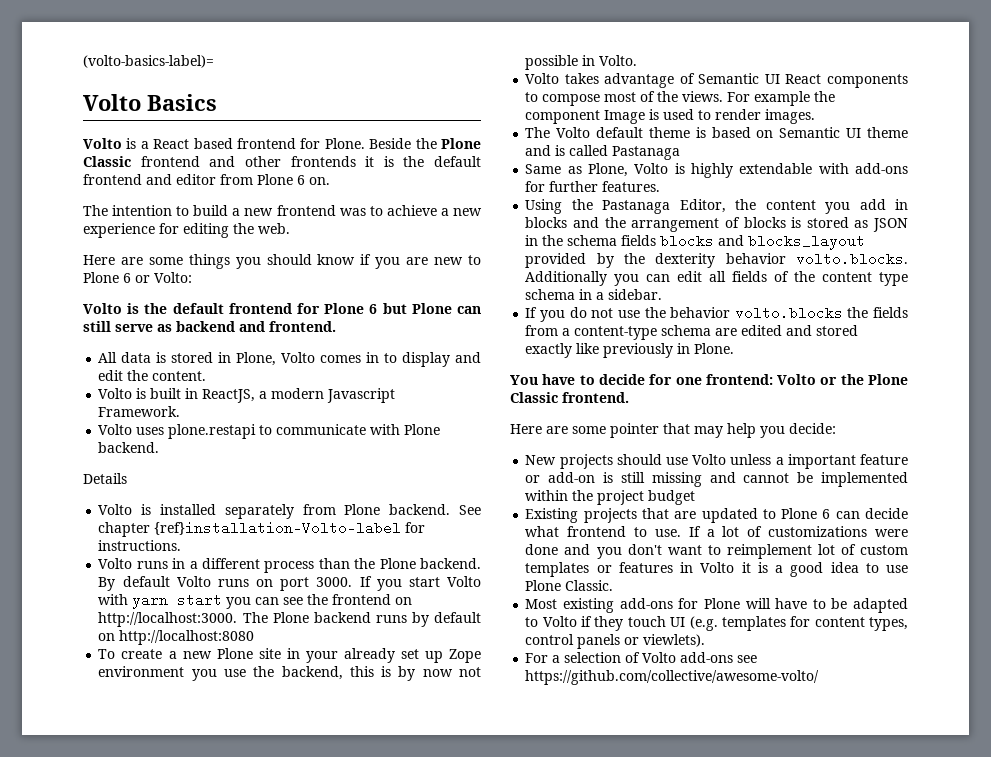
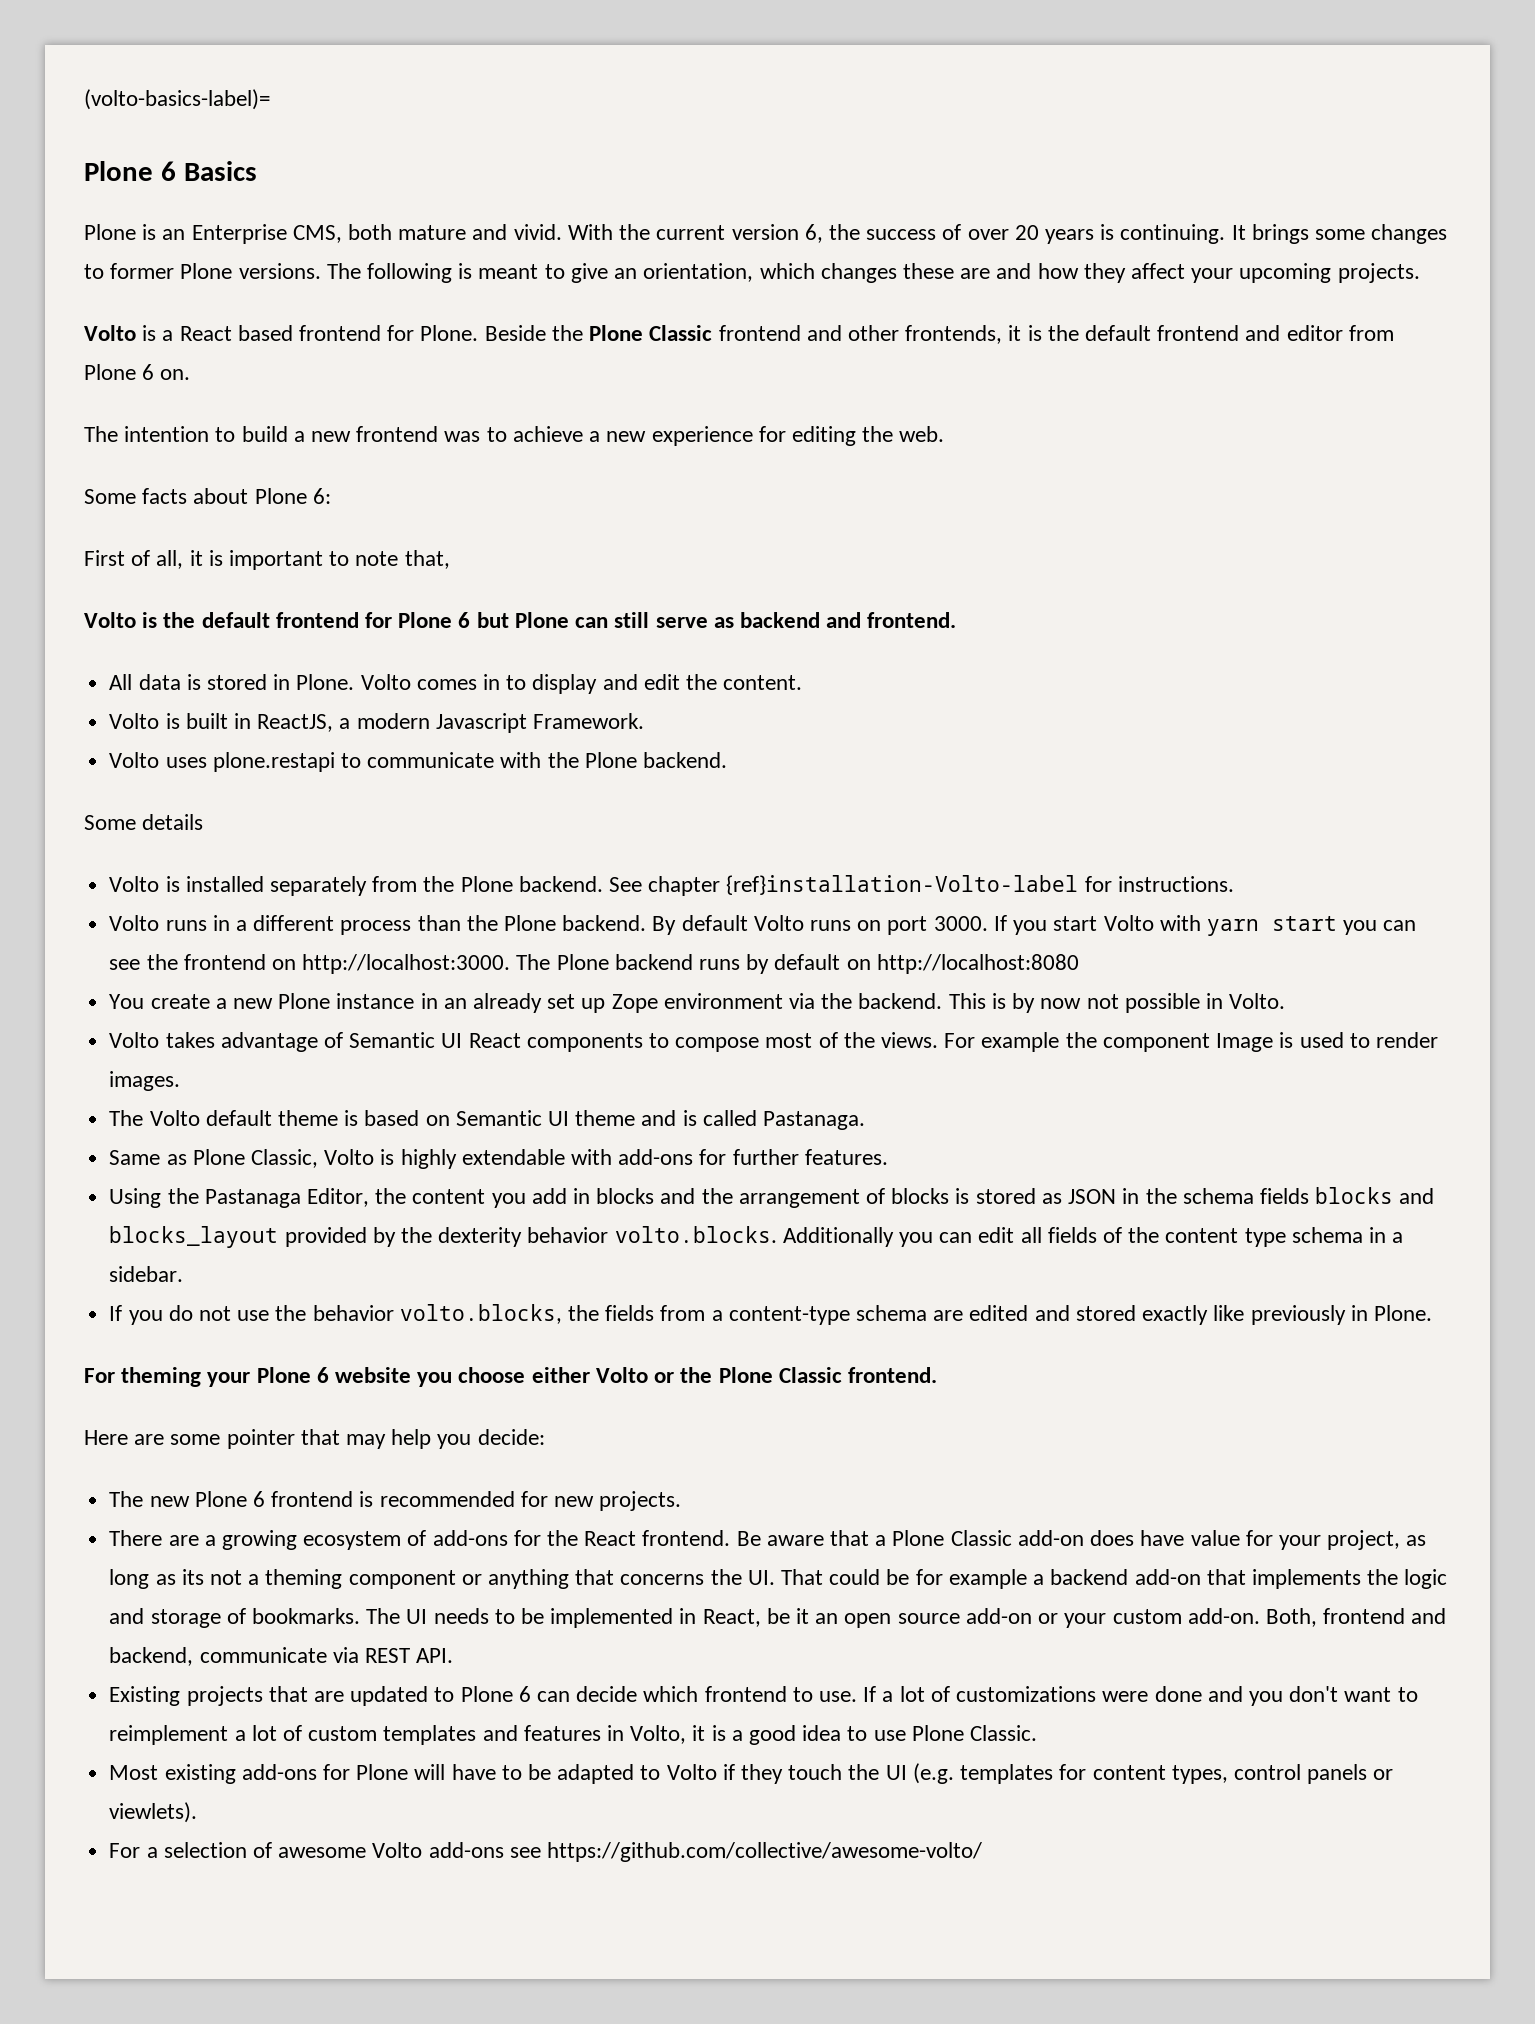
[83,94,141,111] Volto -> [84,161,176,181] Plone 6
(217, 102) none -> [84,224,1448,244] [84,263,1420,283] // Plone is an Enterprise CMS, both mature and vivid. With the current version 6, the success of over 20 years is continuing. It brings some changes to former Plone versions. The following is meant to give an orientation, which changes these are and how they affect your upcoming projects.
[290,156,356,167] frontends -> [905,325,1003,344] frontends,
[83,254,482,269] [83,272,192,283] Here are some things you should know if you are new to Plone 6 or Volto: -> [84,488,331,504] [84,550,450,570] Some facts about Plone 6: // First of all, it is important to note that,
[236,352,277,366] Plone, -> [296,674,355,690] Plone.
(401, 429) none -> [547,752,579,768] the
[83,473,127,484] Details -> [84,814,204,830] Some details
(336, 509) none -> [423,876,455,892] the
[98,649,116,659] To -> [109,994,145,1009] You
[258,648,338,663] site in your -> [336,993,467,1009] instance in an
[191,666,374,681] you use the backend, this -> [789,993,986,1009] via the backend. This
[612,146,681,160] Pastanaga -> [763,1111,866,1130] Pastanaga.
[588,163,629,177] Plone, -> [192,1149,318,1168] Plone Classic,
[734,306,843,320] volto.blocks -> [399,1304,562,1324] volto.blocks,
[510,374,773,385] You have to decide for one frontend: -> [84,1367,590,1387] For theming your Plone 6 website you choose either
[525,454,908,469] [525,472,908,487] [525,490,696,505] New projects should use Volto unless a important feature or add-on is still missing and cannot be implemented within the project budget -> [109,1491,682,1511] [109,1530,1427,1550] [109,1569,1448,1589] [109,1608,1447,1628] [109,1647,454,1666] The new Plone 6 frontend is recommended for new projects. // There are a growing ecosystem of add-ons for the React frontend. Be aware that a Plone Classic add-on does have value for your project, as long as its not a theming component or anything that concerns the UI. That could be for example a backend add-on that implements the logic and storage of bookmarks. The UI needs to be implemented in React, be it an open source add-on or your custom add-on. Both, frontend and backend, communicate via REST API.
[525,526,560,537] what -> [643,1686,699,1702] which
(812, 551) none -> [234,1730,246,1741] a
[596,565,612,573] or -> [482,1725,518,1741] and
[700,562,735,573] Volto -> [630,1725,687,1744] Volto,
(666, 621) none -> [848,1764,880,1780] the
(641, 657) none -> [278,1847,367,1858] awesome

